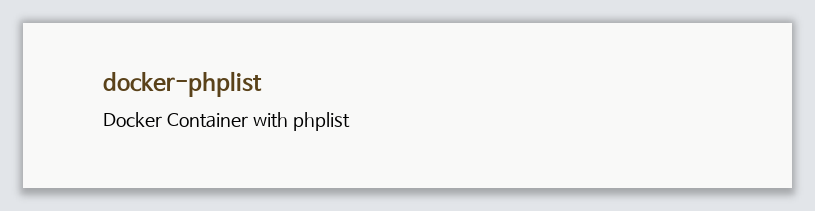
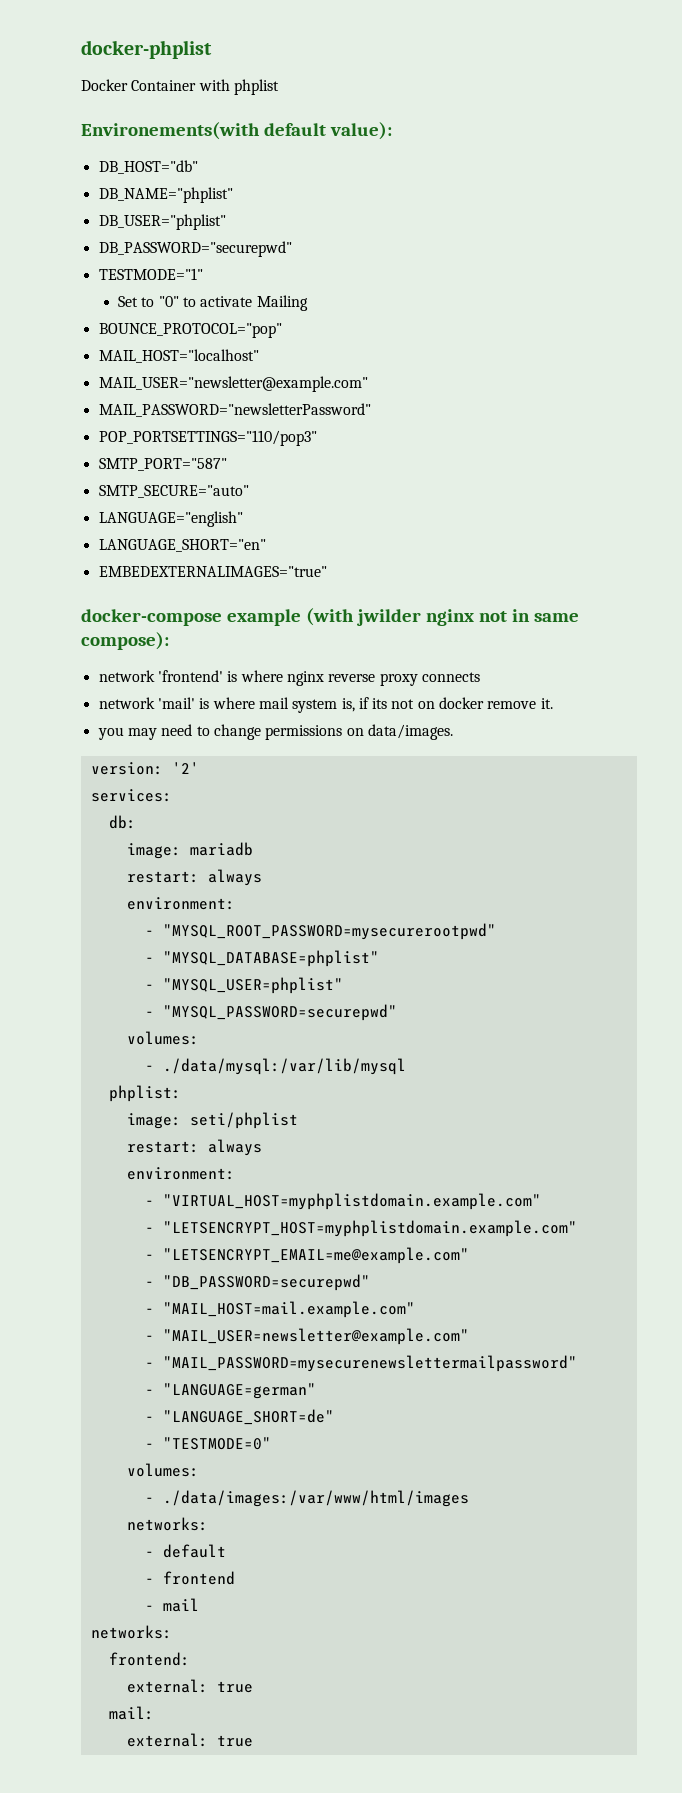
(350, 121) none -> [81,122,392,140] [98,160,198,174] [98,187,233,203] [98,214,226,230] [98,241,292,257] [98,268,203,280] [118,295,308,311] [98,323,282,338] [98,349,259,363] [98,376,368,392] [98,403,371,417] [98,430,317,446] [98,458,227,471] [98,485,249,498] [98,511,243,527] [98,539,266,552] [98,566,327,577] [81,608,579,626] [81,632,169,650] [98,670,480,686] [98,697,553,713] [97,724,453,740] [90,762,199,775] [90,789,172,802] [108,815,136,829] [126,842,253,859] [126,869,262,886] [126,897,235,910] [144,923,496,940] [144,950,379,967] [144,977,343,994] [144,1004,397,1021] [126,1031,199,1045] [144,1058,406,1075] [108,1085,181,1102] [126,1112,298,1129] [126,1139,262,1156] [126,1167,235,1180] [144,1193,541,1210] [144,1220,577,1237] [144,1247,469,1264] [144,1274,370,1291] [144,1301,415,1318] [144,1328,469,1345] [144,1355,577,1372] [144,1383,316,1399] [144,1409,334,1425] [144,1437,271,1450] [126,1463,199,1477] [144,1490,469,1507] [126,1517,208,1531] [144,1544,226,1558] [144,1571,235,1585] [144,1598,199,1612] [90,1625,172,1639] [108,1652,190,1666] [126,1679,253,1693] [108,1706,154,1720] [126,1733,253,1747] // Environements(with default value): // DB_HOST="db" // DB_NAME="phplist" // DB_USER="phplist" // DB_PASSWORD="securepwd" // TESTMODE="1" // Set to "0" to activate Mailing // BOUNCE_PROTOCOL="pop" // MAIL_HOST="localhost" // MAIL_USER="newsletter@example.com" // MAIL_PASSWORD="newsletterPassword" // POP_PORTSETTINGS="110/pop3" // SMTP_PORT="587" // SMTP_SECURE="auto" // LANGUAGE="english" // LANGUAGE_SHORT="en" // EMBEDEXTERNALIMAGES="true" // docker-compose example (with jwilder nginx not in same compose): // network 'frontend' is where nginx reverse proxy connects // network 'mail' is where mail system is, if its not on docker remove it. // you may need to change permissions on data/images. // version: '2' // services: // db: // image: mariadb // restart: always // environment: // - "MYSQL_ROOT_PASSWORD=mysecurerootpwd" // - "MYSQL_DATABASE=phplist" // - "MYSQL_USER=phplist" // - "MYSQL_PASSWORD=securepwd" // volumes: // - ./data/mysql:/var/lib/mysql // phplist: // image: seti/phplist // restart: always // environment: // - "VIRTUAL_HOST=myphplistdomain.example.com" // - "LETSENCRYPT_HOST=myphplistdomain.example.com" // - "LETSENCRYPT_EMAIL=me@example.com" // - "DB_PASSWORD=securepwd" // - "MAIL_HOST=mail.example.com" // - "MAIL_USER=newsletter@example.com" // - "MAIL_PASSWORD=mysecurenewslettermailpassword" // - "LANGUAGE=german" // - "LANGUAGE_SHORT=de" // - "TESTMODE=0" // volumes: // - ./data/images:/var/www/html/images // networks: // - default // - frontend // - mail // networks: // frontend: // external: true // mail: // external: true

